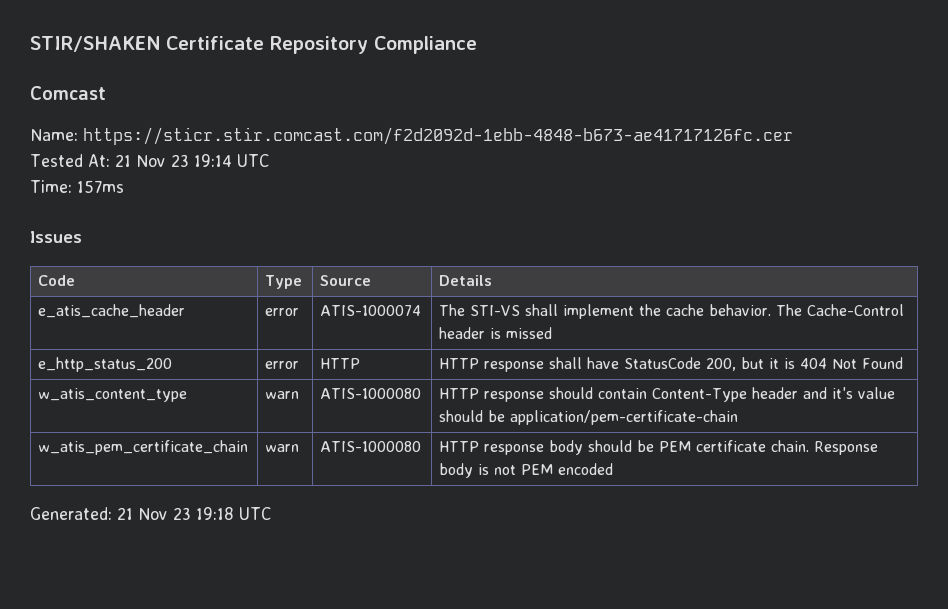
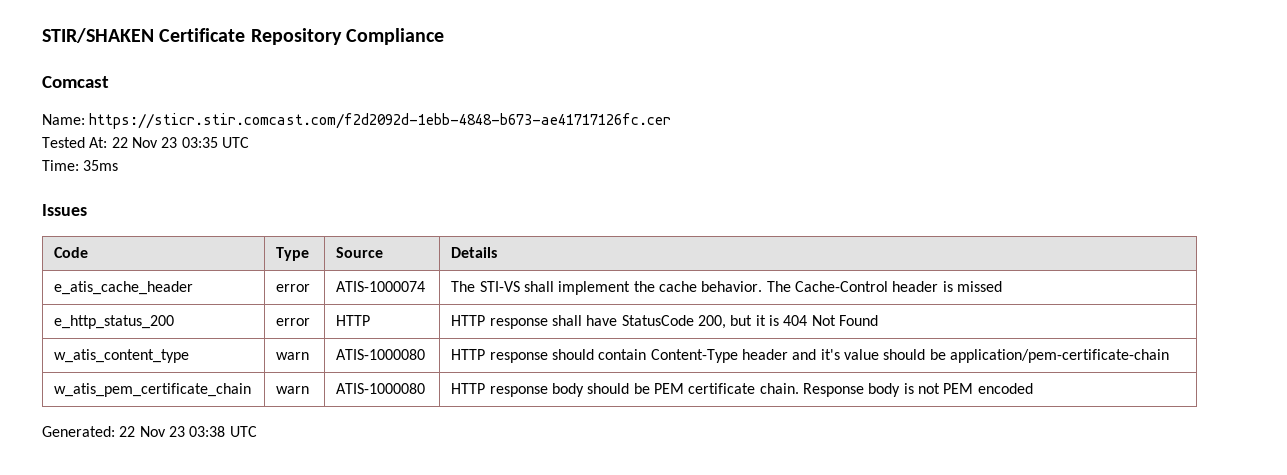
[114,154,232,167] 21 Nov 23 19:14 -> [111,137,218,148] 22 Nov 23 03:35
[77,180,124,193] 157ms -> [83,160,119,171] 35ms
[117,507,234,520] 21 Nov 23 19:18 -> [119,426,226,437] 22 Nov 23 03:38

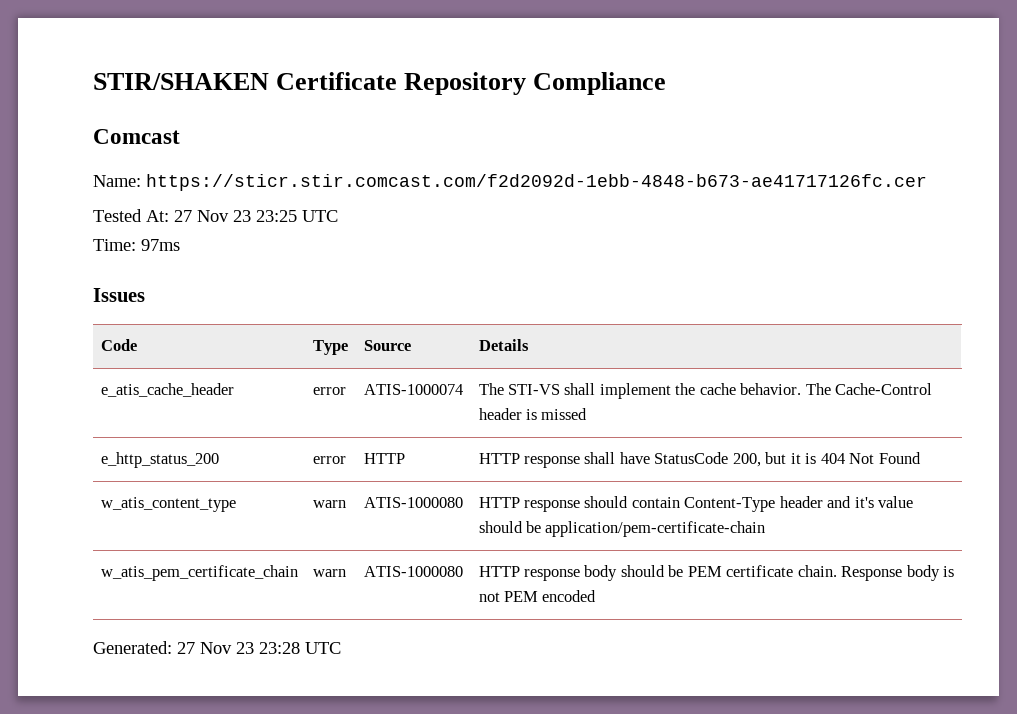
[111,137,218,148] 22 Nov 23 03:35 -> [174,210,297,222] 27 Nov 23 23:25
[83,160,119,171] 35ms -> [141,239,180,251] 97ms
[119,426,226,437] 22 Nov 23 03:38 -> [177,642,300,654] 27 Nov 23 23:28

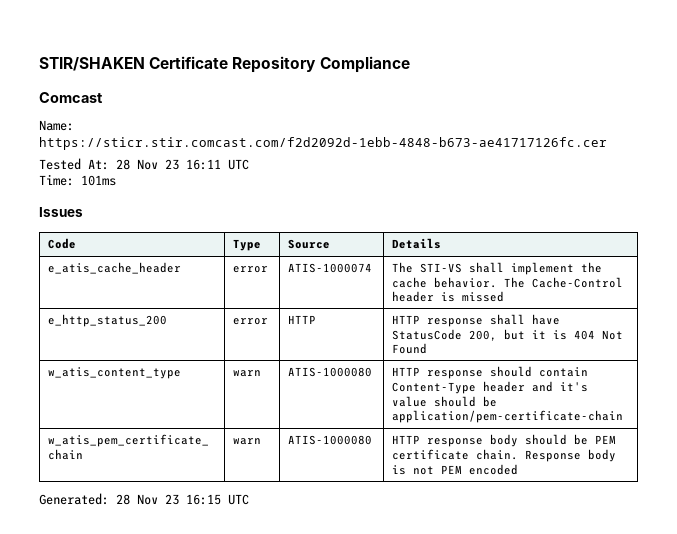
[174,210,297,222] 27 Nov 23 23:25 -> [116,159,221,170] 28 Nov 23 16:11
[141,239,180,251] 97ms -> [81,175,116,186] 101ms
[177,642,300,654] 27 Nov 23 23:28 -> [116,494,221,505] 28 Nov 23 16:15

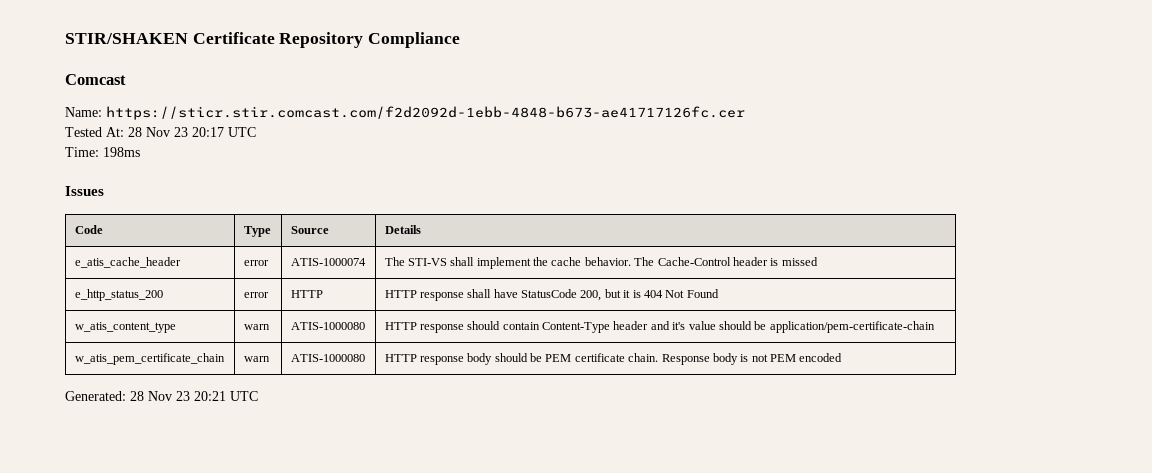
[186,159,221,170] 16:11 -> [192,127,224,137] 20:17
[81,175,116,186] 101ms -> [103,147,140,157] 198ms
[186,494,221,505] 16:15 -> [194,391,226,401] 20:21

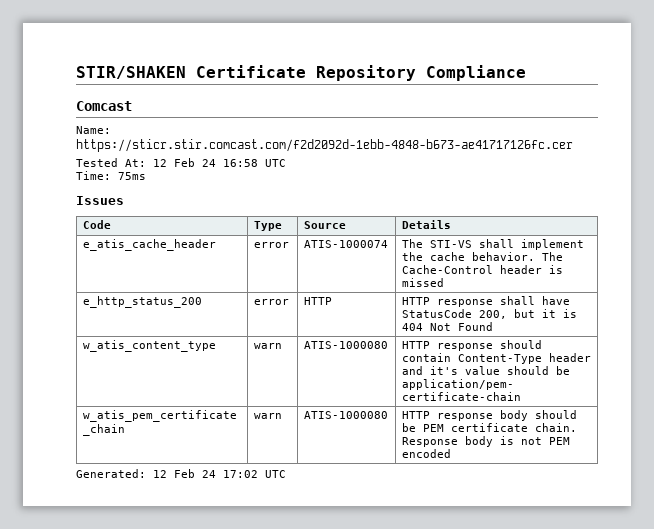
[128,127,224,137] 28 Nov 23 20:17 -> [153,158,258,167] 12 Feb 24 16:58
[103,147,140,157] 198ms -> [118,172,146,180] 75ms
[130,391,226,401] 28 Nov 23 20:21 -> [153,469,258,478] 12 Feb 24 17:02

